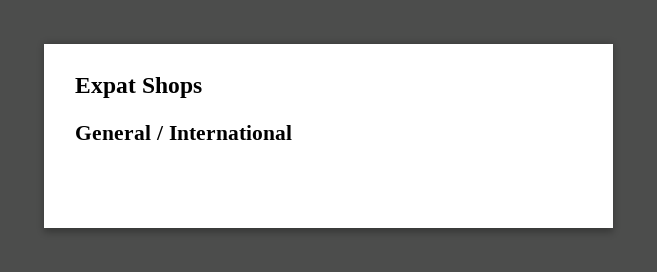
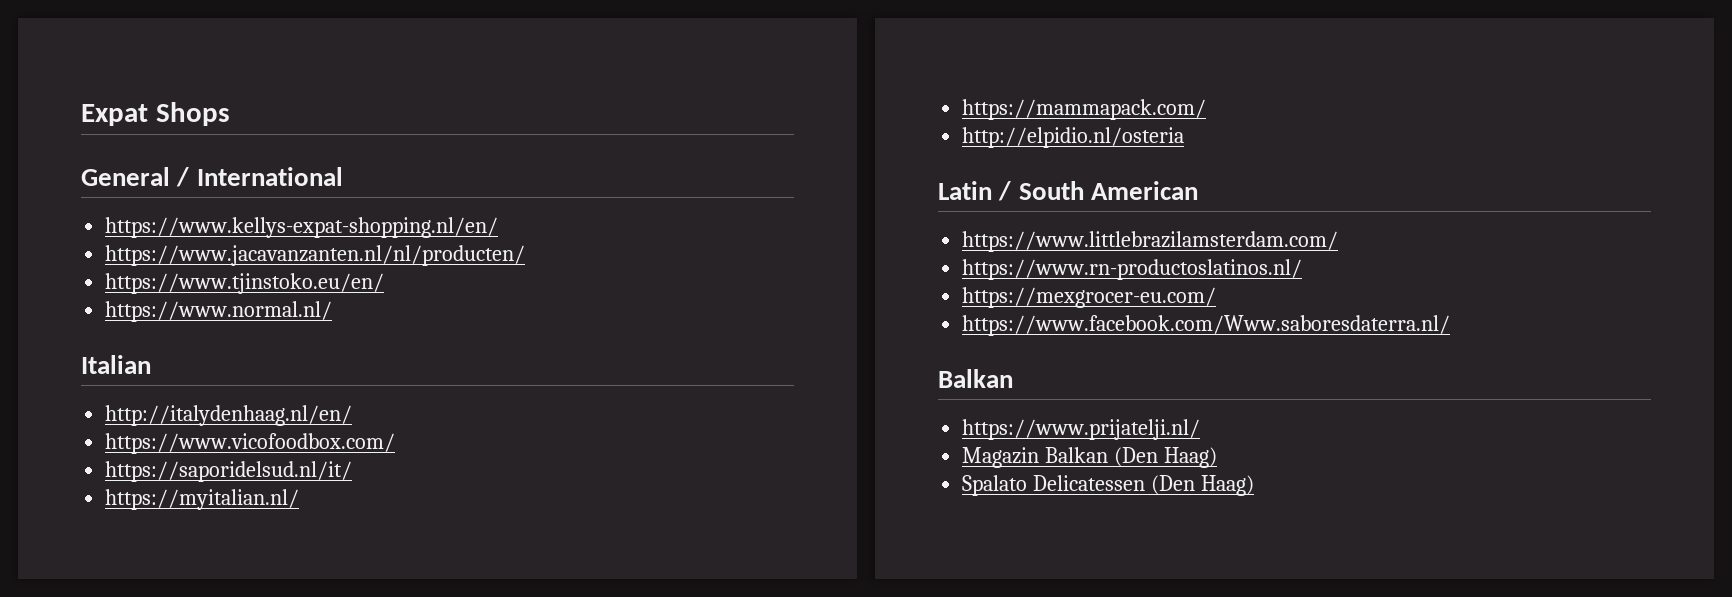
(292, 132) none -> [105,217,499,238] [105,245,526,266] [105,273,385,294] [105,301,333,322] [81,355,151,374] [105,405,353,426] [105,433,396,454] [105,461,353,482] [105,489,300,510] [962,99,1207,120] [962,127,1185,148] [938,181,1198,201] [962,231,1339,252] [962,259,1303,280] [962,287,1217,308] [962,315,1451,336] [938,369,1013,388] [962,419,1201,440] [962,447,1218,468] [962,475,1255,496] // https://www.kellys-expat-shopping.nl/en/ // https://www.jacavanzanten.nl/nl/producten/ // https://www.tjinstoko.eu/en/ // https://www.normal.nl/ // Italian // http://italydenhaag.nl/en/ // https://www.vicofoodbox.com/ // https://saporidelsud.nl/it/ // https://myitalian.nl/ // https://mammapack.com/ // http://elpidio.nl/osteria // Latin / South American // https://www.littlebrazilamsterdam.com/ // https://www.rn-productoslatinos.nl/ // https://mexgrocer-eu.com/ // https://www.facebook.com/Www.saboresdaterra.nl/ // Balkan // https://www.prijatelji.nl/ // Magazin Balkan (Den Haag) // Spalato Delicatessen (Den Haag)

